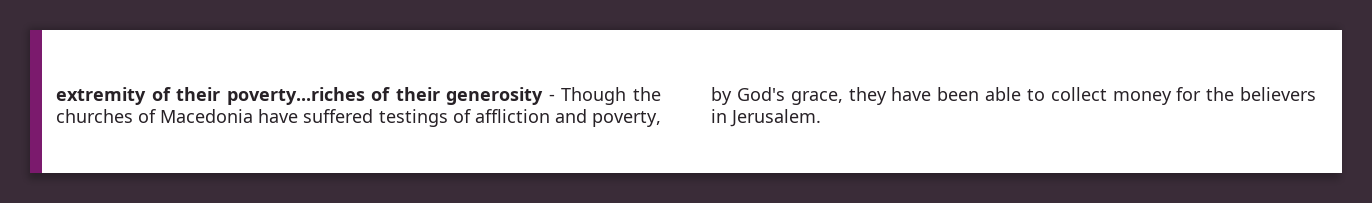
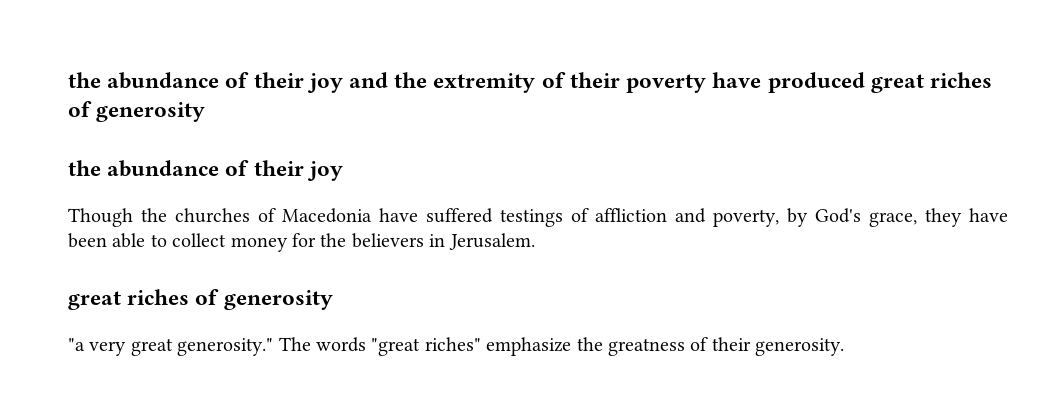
[56,87,555,105] extremity of their poverty...riches of their generosity - -> [68,72,992,93] [68,101,206,122] [68,160,343,181] the abundance of their joy and the extremity of their poverty have produced great riches of generosity // the abundance of their joy //
(821, 118) none -> [68,289,333,310] [68,337,845,356] // great riches of generosity // "a very great generosity." The words "great riches" emphasize the greatness of their generosity.

